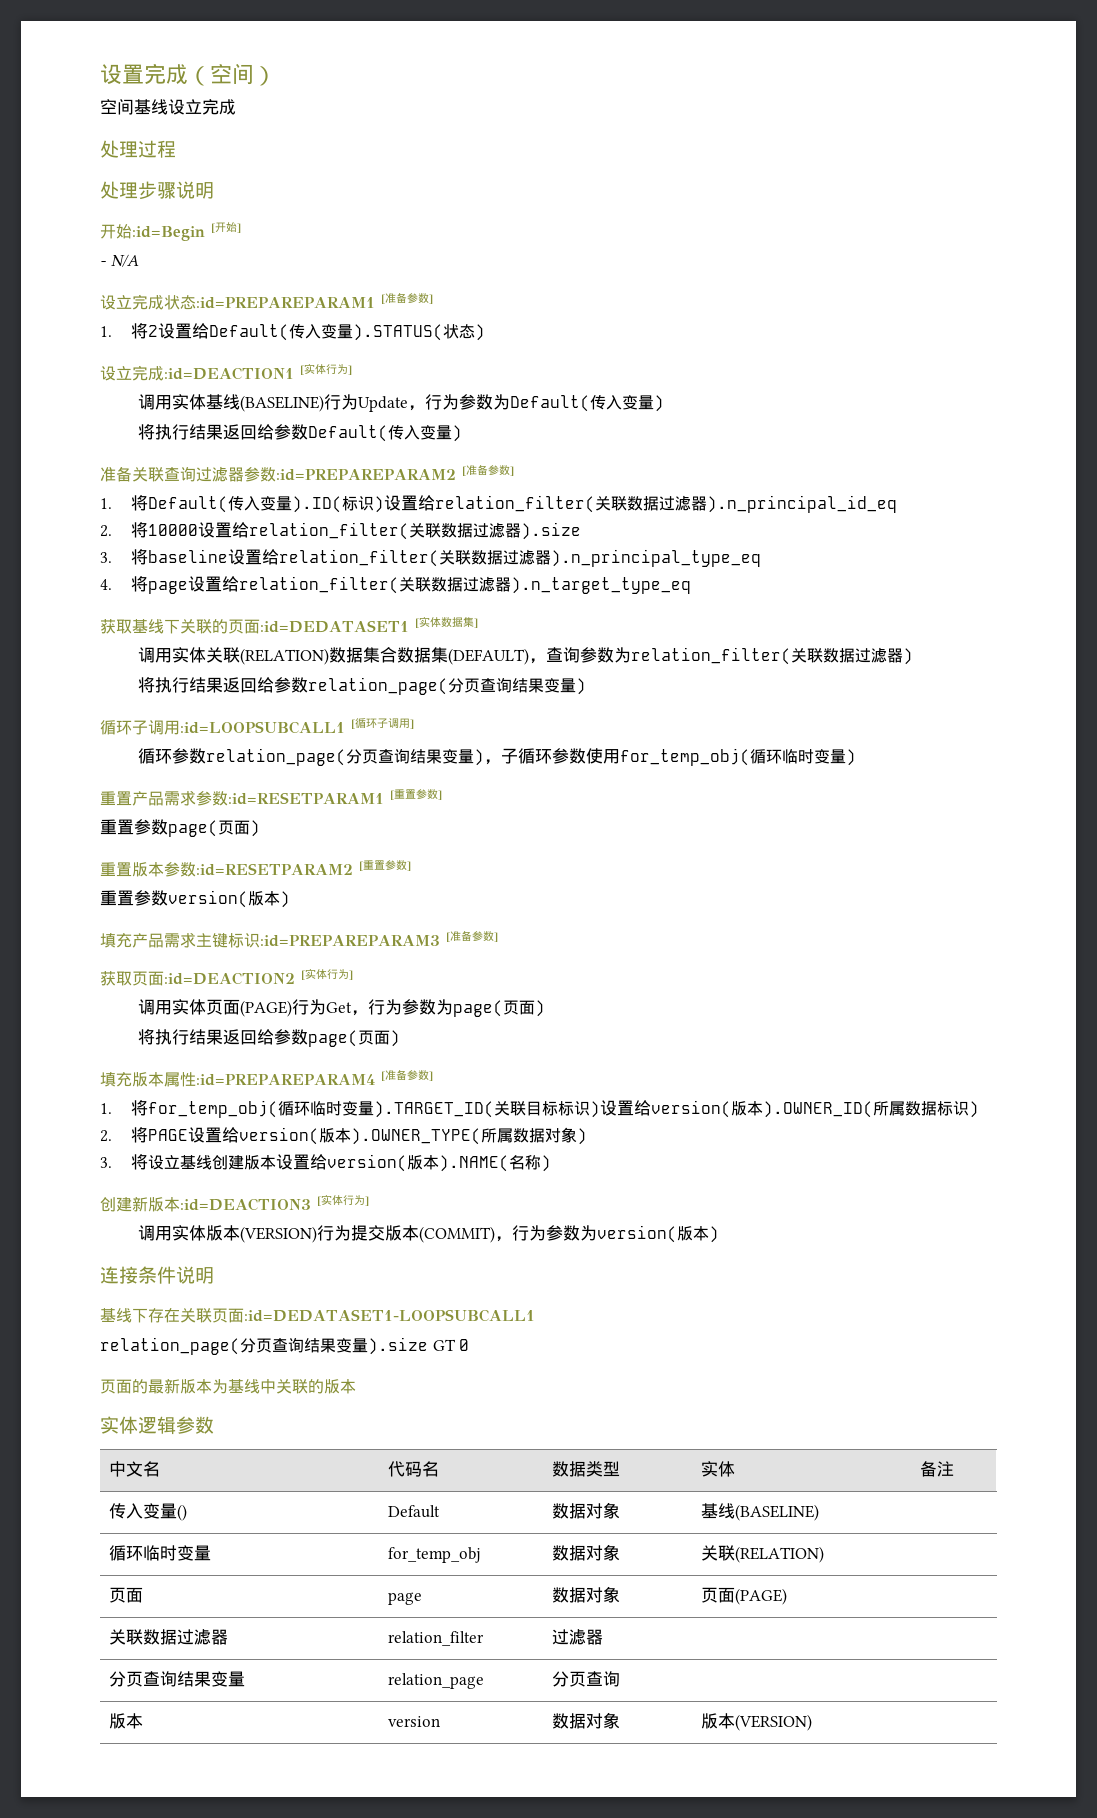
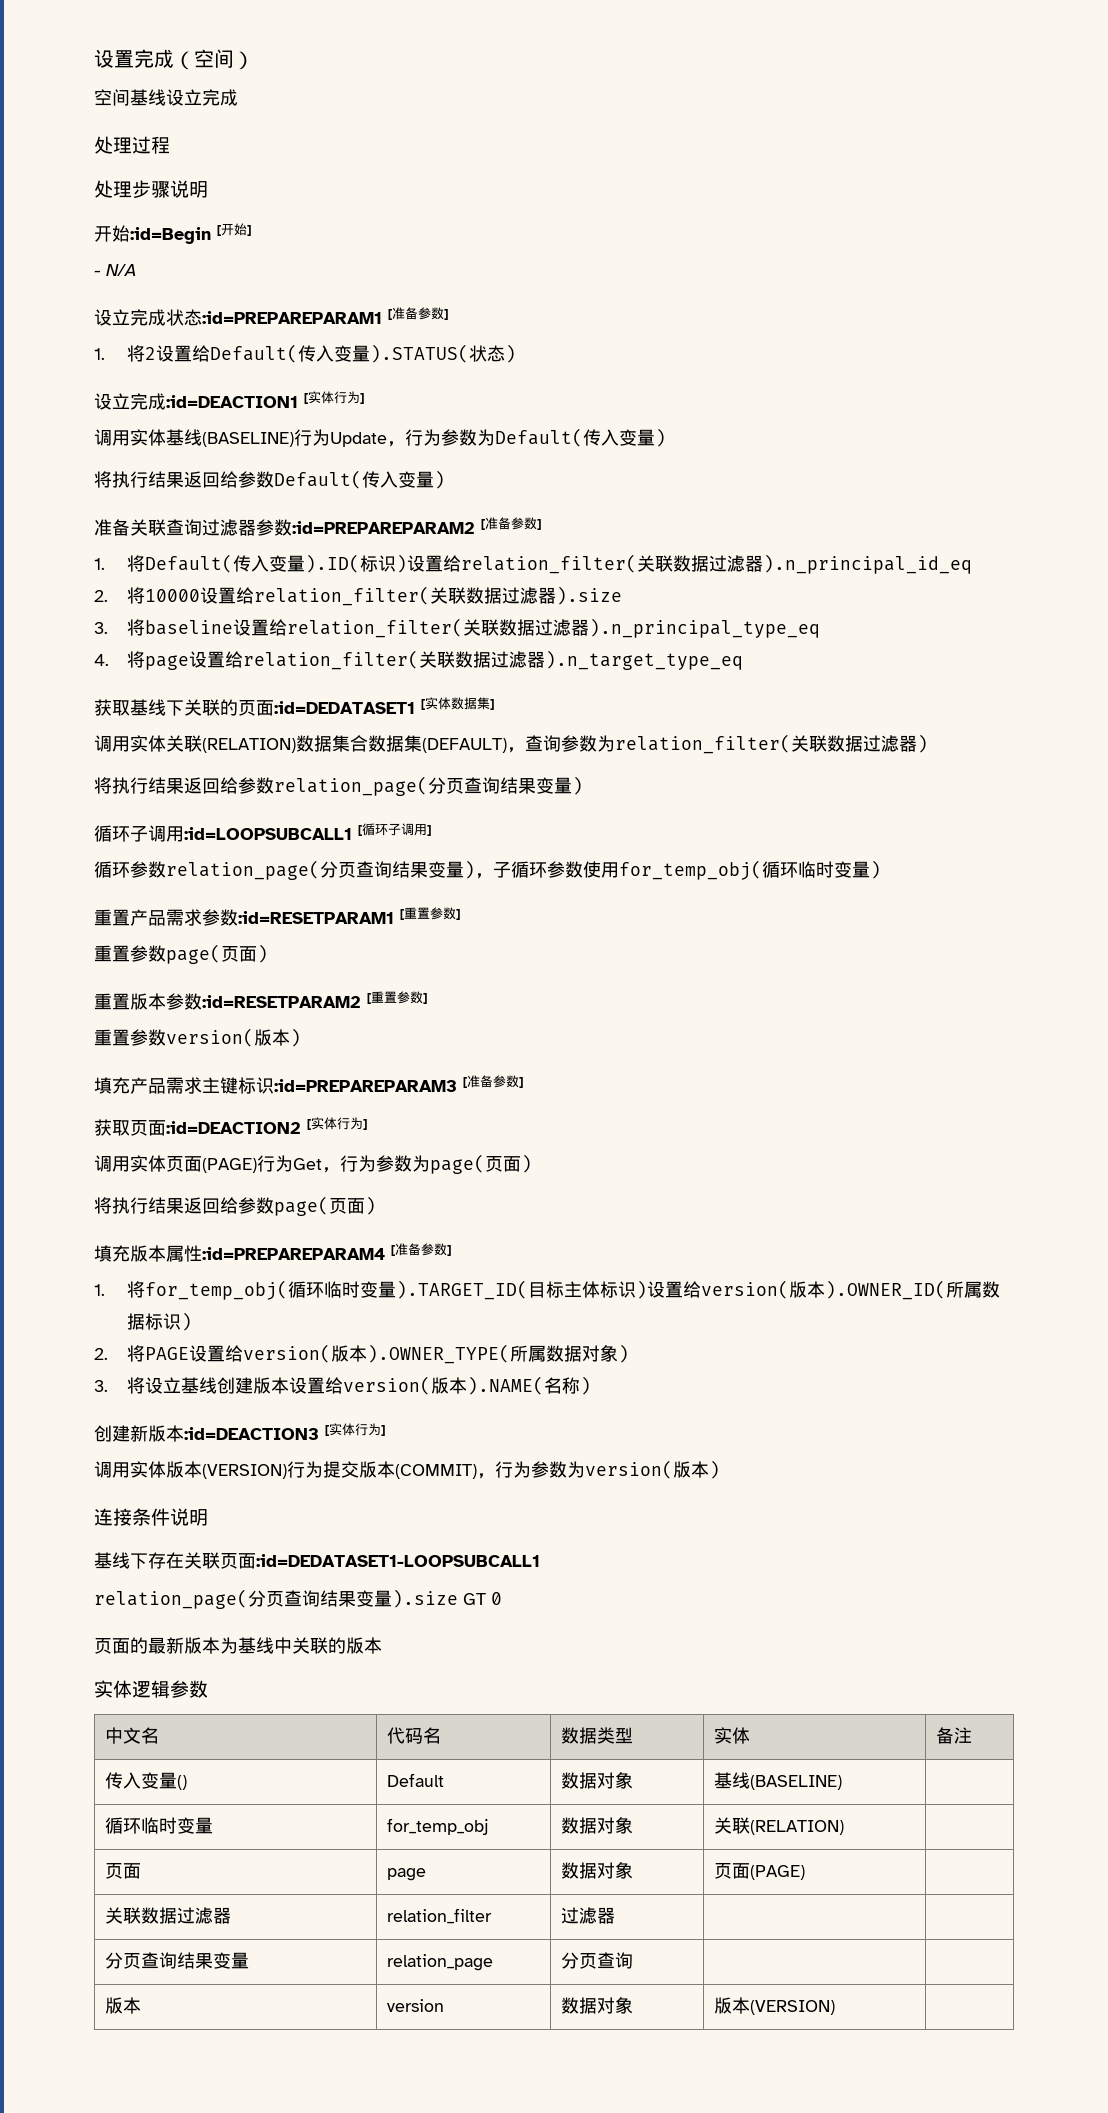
[494,1101,559,1116] 关联目标 -> [527,1281,600,1298] 目标主体

